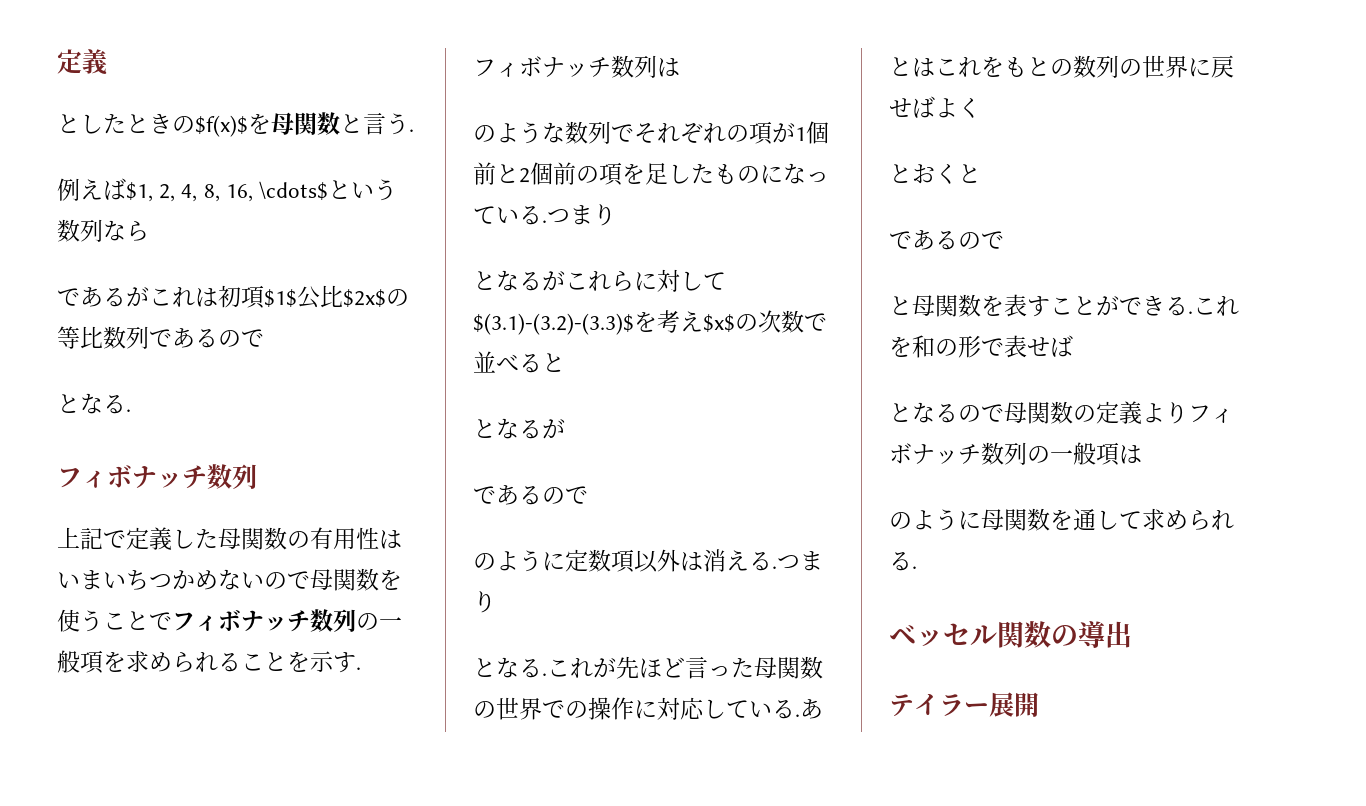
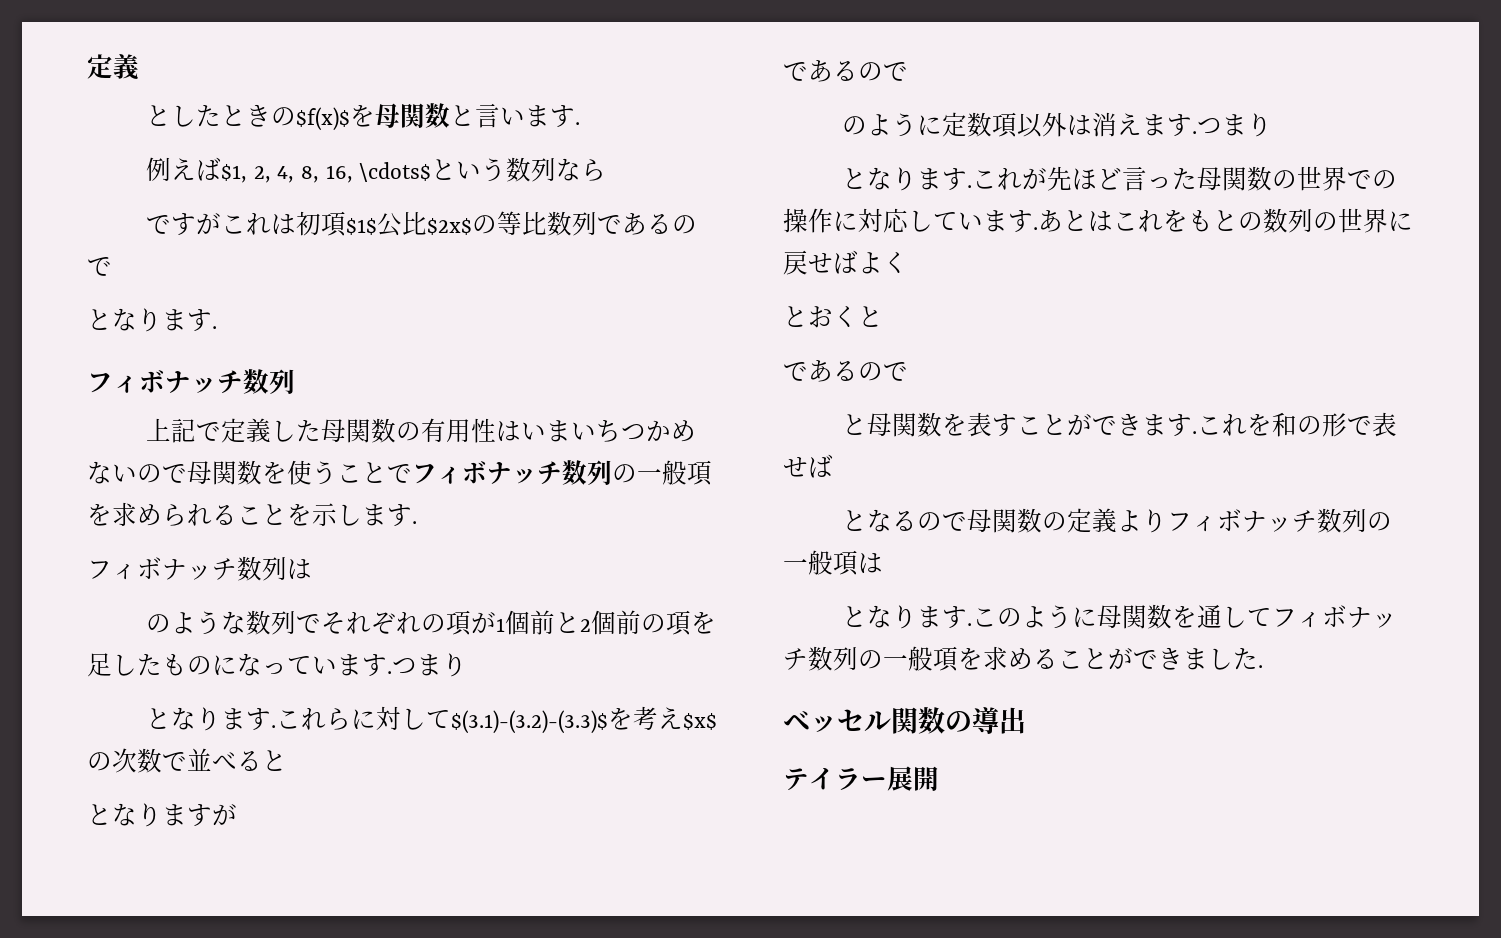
[386,113,409,135] う -> [500,105,576,128] います
[80,287,126,307] ある -> [171,213,197,236] す
[103,394,126,414] る -> [137,308,212,332] ります
(334, 661) none -> [337,504,387,526] しま
[519,204,616,226] [473,270,565,291] る.つまり // となるが -> [337,653,467,677] [146,707,277,731] ます.つまり // となります.
[519,419,542,439] る -> [137,803,212,827] ります
[749,551,823,571] [473,591,496,613] [473,657,542,678] る.つまり // となる -> [1142,113,1273,137] [842,167,968,191] ます.つまり // となります
[772,699,795,719] る -> [983,210,1033,233] ます
[1165,296,1188,316] る -> [1142,414,1193,437] ます
(1142, 454) none -> [842,605,998,629] となります.こ
[1142,508,1234,530] [889,551,912,571] 求められる -> [1272,605,1398,628] [783,646,1258,672] フィボナッチ数列の一般項を求めることができました

